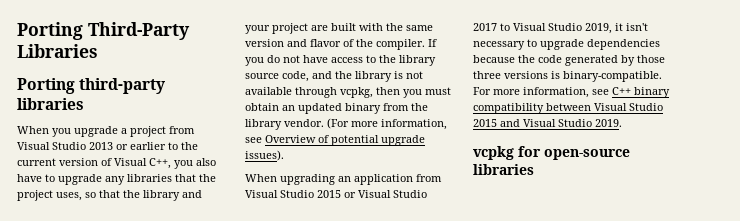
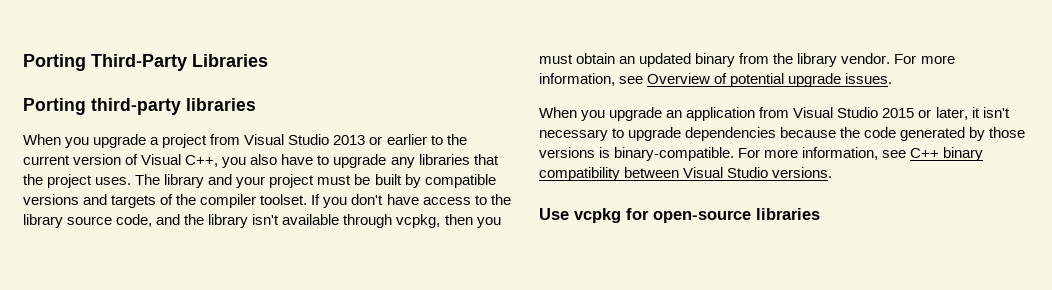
[56,190,202,201] [245,23,433,34] [245,39,437,50] [245,55,300,66] uses, so that the library and your project are built with the same version and flavor of the compiler. If you do not -> [95,174,496,188] [23,194,384,208] uses. The library and your project must be built by compatible versions and targets of the compiler toolset. If you don't
[394,71,423,79] is not -> [252,214,280,225] isn't
[327,118,349,129] (For -> [894,54,917,64] For
[245,150,284,161] [245,174,335,185] issues). // When upgrading -> [845,73,893,84] [539,107,663,121] issues. // When you upgrade
[358,190,427,198] [473,23,612,34] Visual Studio 2017 to Visual Studio 2019, -> [935,107,968,120] later,
[473,71,501,79] three -> (1026, 132) none
[473,119,622,127] 2015 and Visual Studio 2019. // -> [772,167,833,178] [539,208,569,220] versions. // Use

